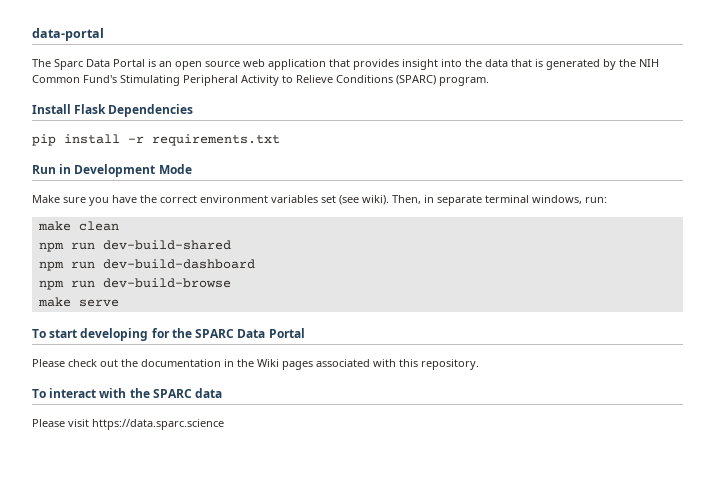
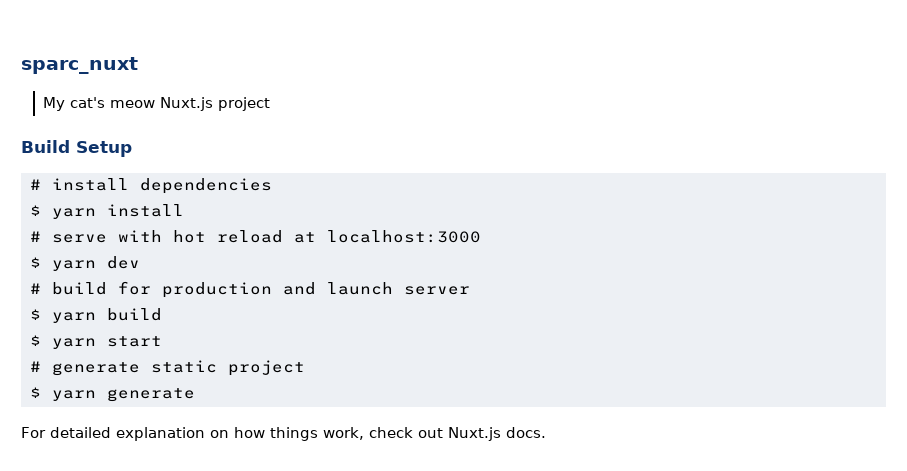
[32,28,104,41] [32,59,659,70] [32,75,489,86] [32,104,194,117] [32,134,280,146] [32,164,192,177] [32,195,607,206] [37,221,119,231] [38,240,231,252] [38,259,255,271] [38,278,231,290] [37,297,119,307] [32,328,305,341] [32,359,479,370] [32,388,223,398] [32,419,224,430] data-portal // The Sparc Data Portal is an open source web application that provides insight into the data that is generated by the NIH Common Fund's Stimulating Peripheral Activity to Relieve Conditions (SPARC) program. // Install Flask Dependencies // pip install -r requirements.txt // Run in Development Mode // Make sure you have the correct environment variables set (see wiki). Then, in separate terminal windows, run: // make clean // npm run dev-build-shared // npm run dev-build-dashboard // npm run dev-build-browse // make serve // To start developing for the SPARC Data Portal // Please check out the documentation in the Wiki pages associated with this repository. // To interact with the SPARC data // Please visit https://data.sparc.science -> [21,57,138,74] [43,97,271,111] [21,140,132,157] [29,178,272,194] [29,204,184,219] [29,230,481,243] [29,256,140,271] [29,281,470,298] [29,308,162,323] [29,335,162,349] [29,360,305,376] [29,387,195,402] [21,427,546,441] sparc_nuxt // My cat's meow Nuxt.js project // Build Setup // # install dependencies // $ yarn install // # serve with hot reload at localhost:3000 // $ yarn dev // # build for production and launch server // $ yarn build // $ yarn start // # generate static project // $ yarn generate // For detailed explanation on how things work, check out Nuxt.js docs.

